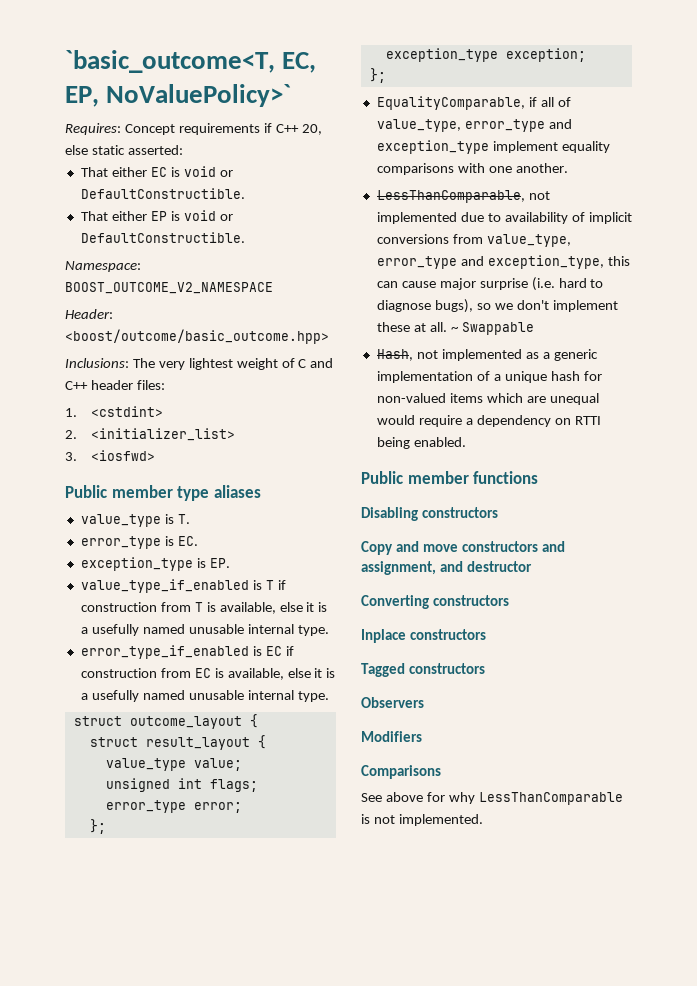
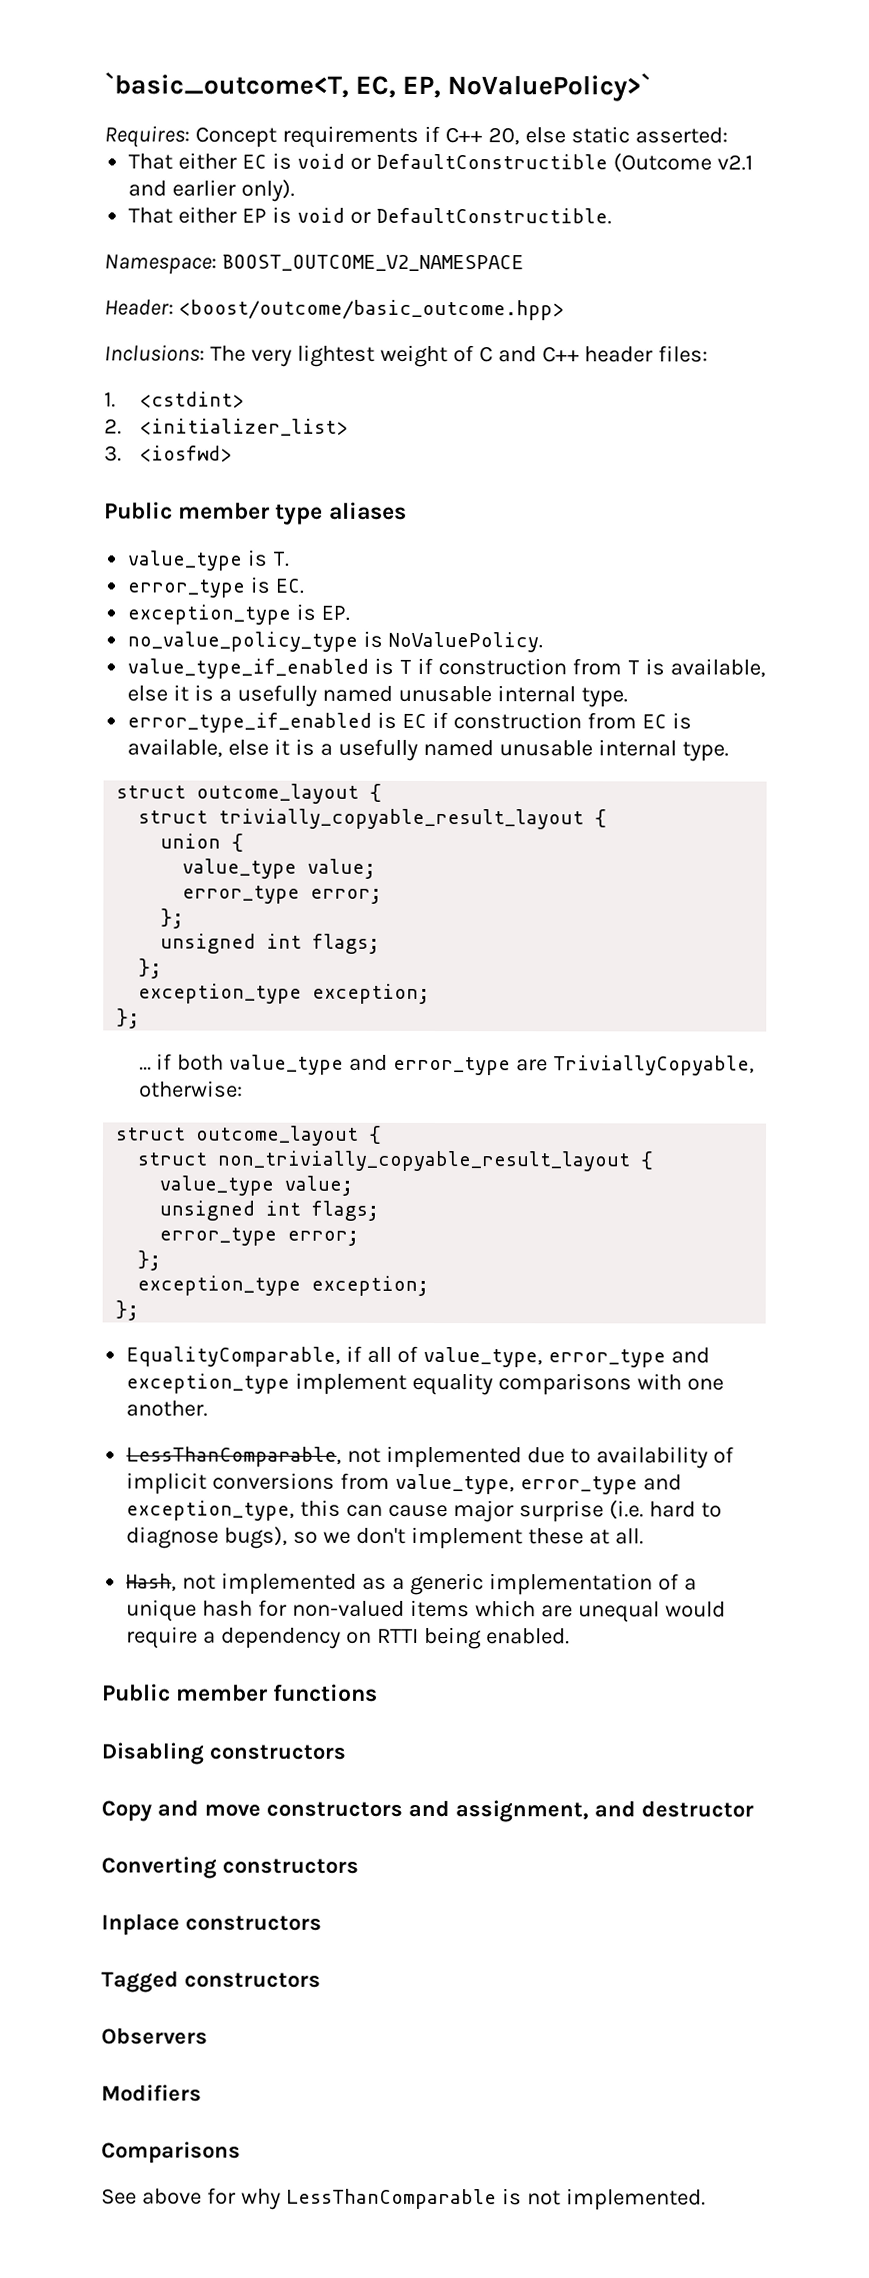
[80,188,245,199] DefaultConstructible. -> [375,153,753,173] [128,179,296,202] DefaultConstructible (Outcome v2.1 and earlier only).
(230, 563) none -> [127,630,544,653] // no_value_policy_type is NoValuePolicy.
[145,737,250,750] result_layout -> [218,808,608,830] [160,833,245,852] [182,858,377,879] [182,885,383,904] [160,908,185,929] [160,933,381,954] [138,958,163,979] [138,983,431,1004] [116,1008,141,1029] [138,1053,756,1076] [138,1080,243,1098] [115,1125,383,1146] [137,1150,631,1172] trivially_copyable_result_layout { // union { // value_type value; // error_type error; // }; // unsigned int flags; // }; // exception_type exception; // }; // ... if both value_type and error_type are TriviallyCopyable, otherwise: // struct outcome_layout { // struct non_trivially_copyable_result_layout
[450,322,534,335] ~ Swappable -> (644, 1536) none

